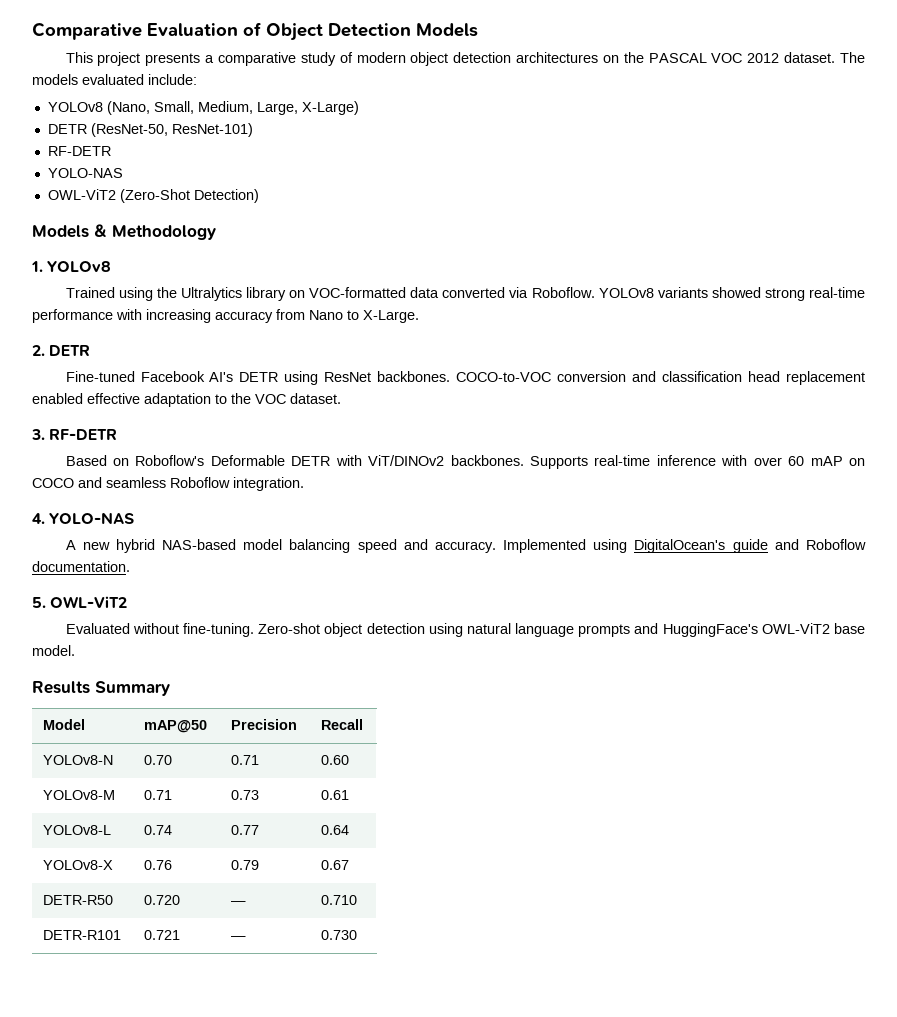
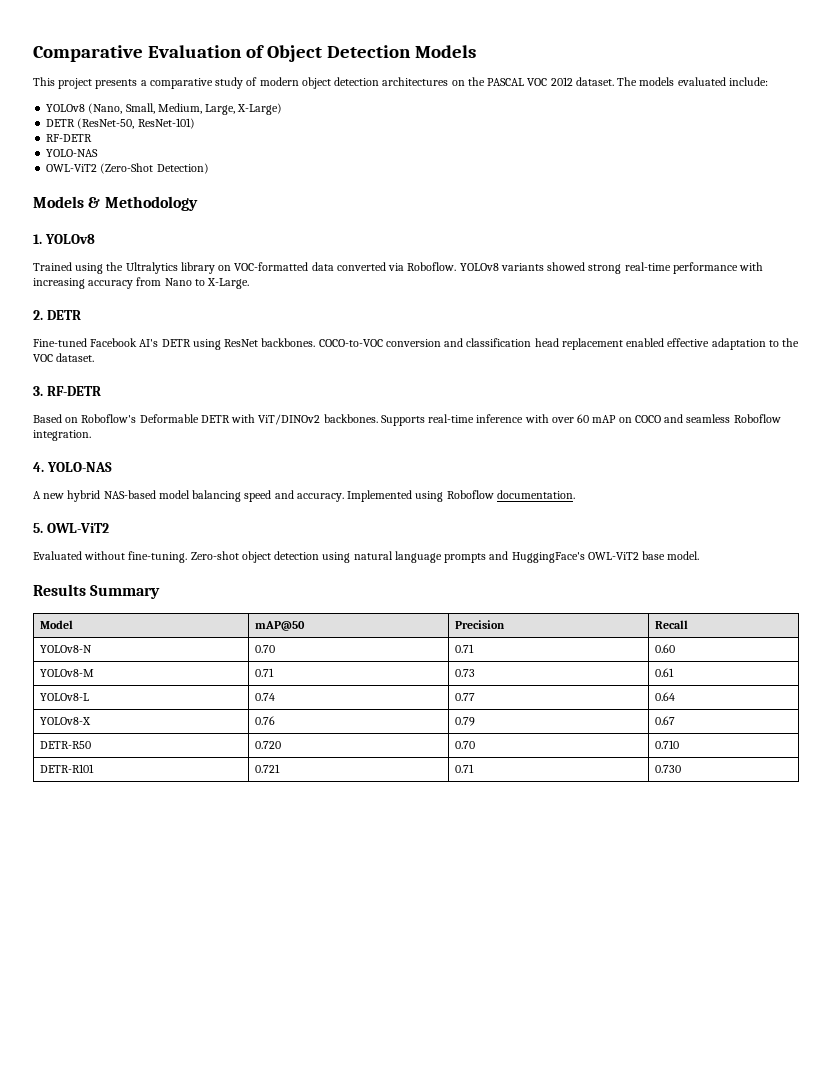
[634,539,799,553] DigitalOcean's guide and -> (444, 496) none
[231,901,247,905] — -> [454,741,475,749] 0.70
[231,936,247,940] — -> [454,764,474,773] 0.71

